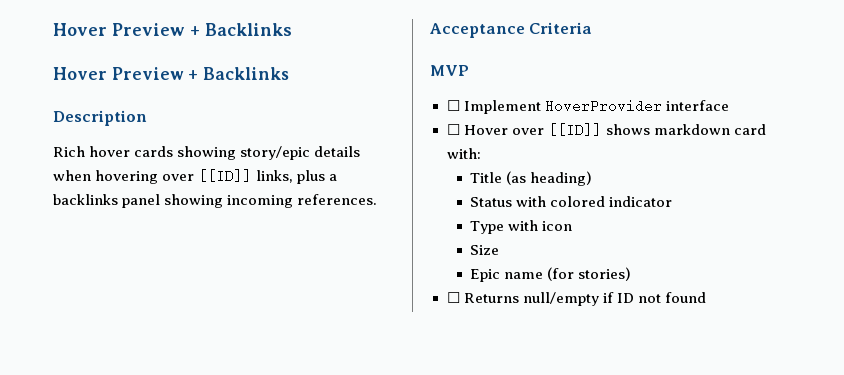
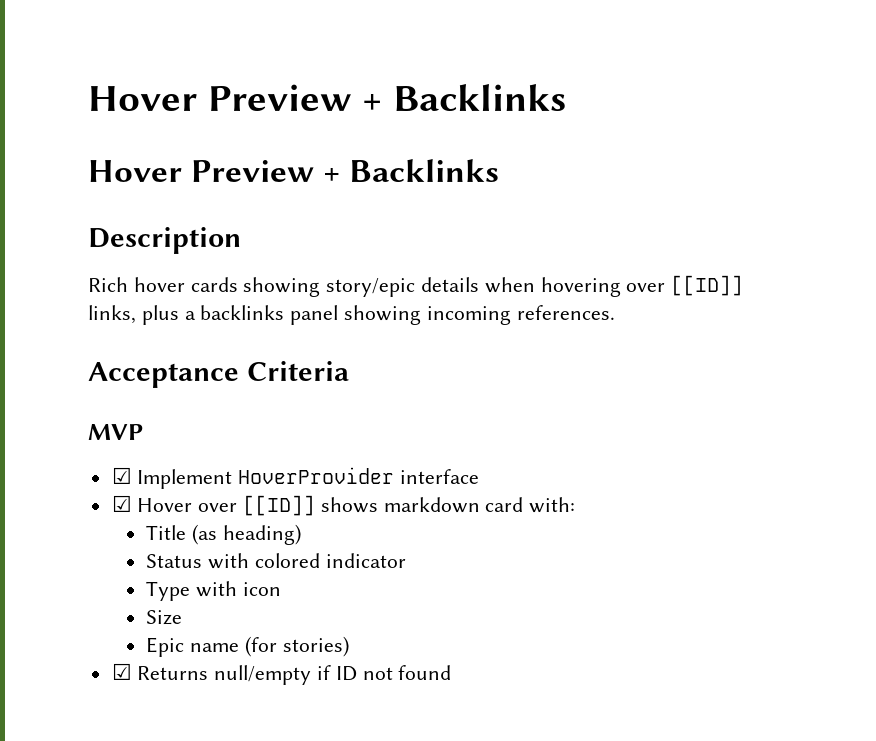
[446,100,460,111] ☐ -> [111,467,132,484] ☑
[446,124,460,135] ☐ -> [111,495,132,512] ☑
[446,292,460,303] ☐ -> [111,663,132,680] ☑

